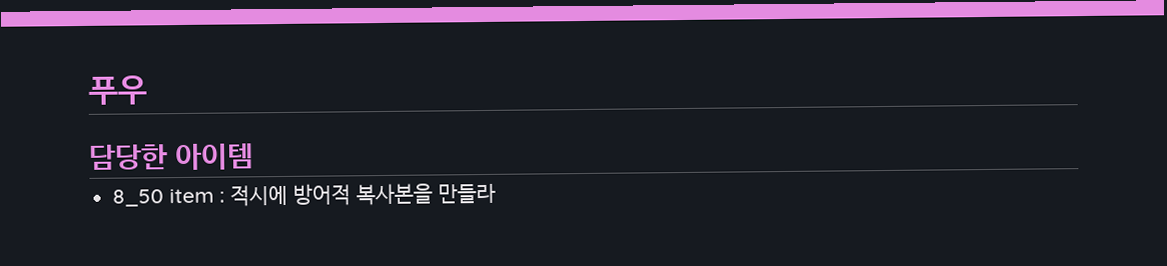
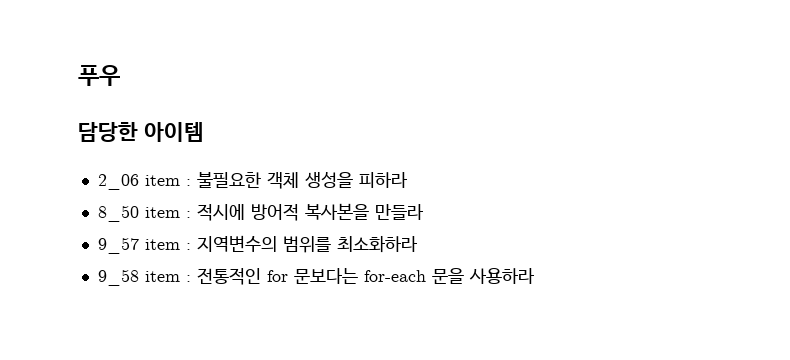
(254, 157) none -> [97,172,408,190] // 2_06 item : 불필요한 객체 생성을 피하라
(497, 193) none -> [97,235,418,254] [97,268,535,286] // 9_57 item : 지역변수의 범위를 최소화하라 // 9_58 item : 전통적인 for 문보다는 for-each 문을 사용하라

